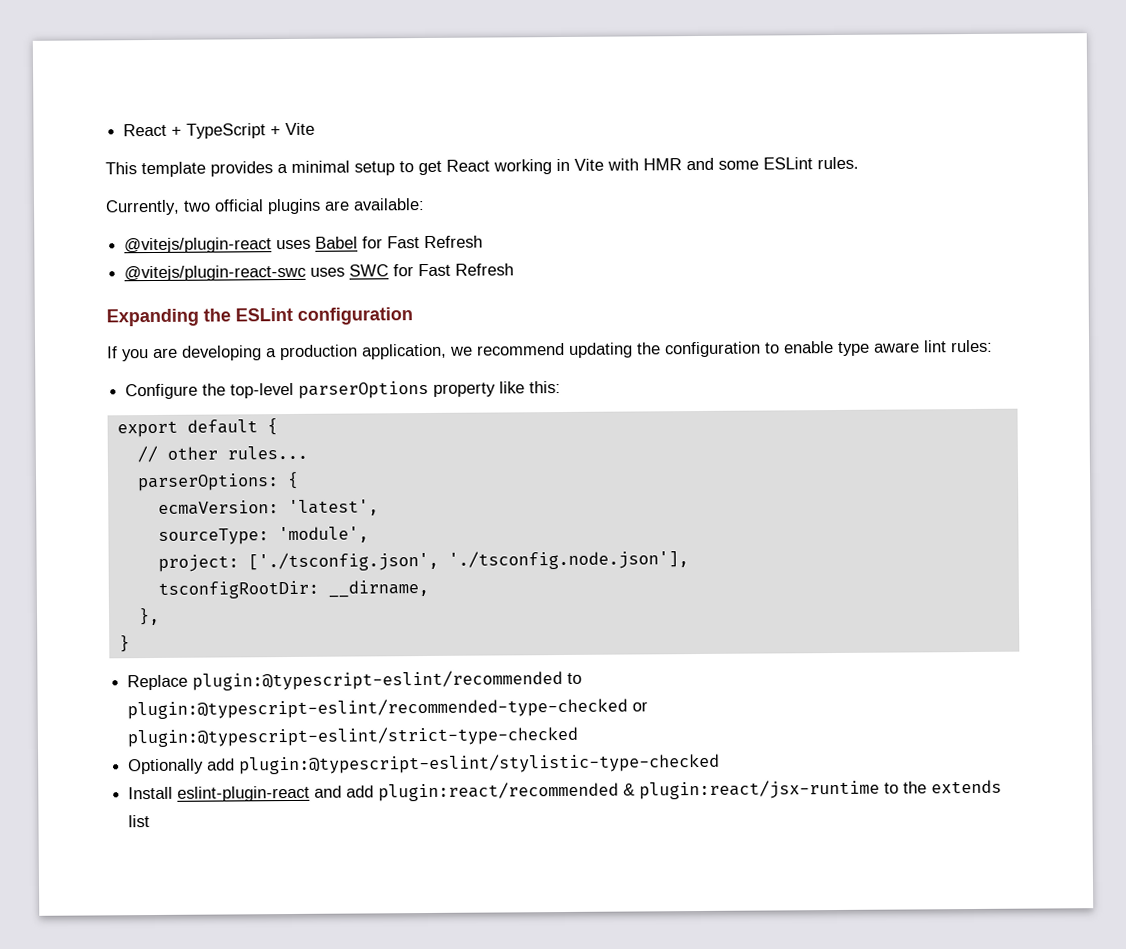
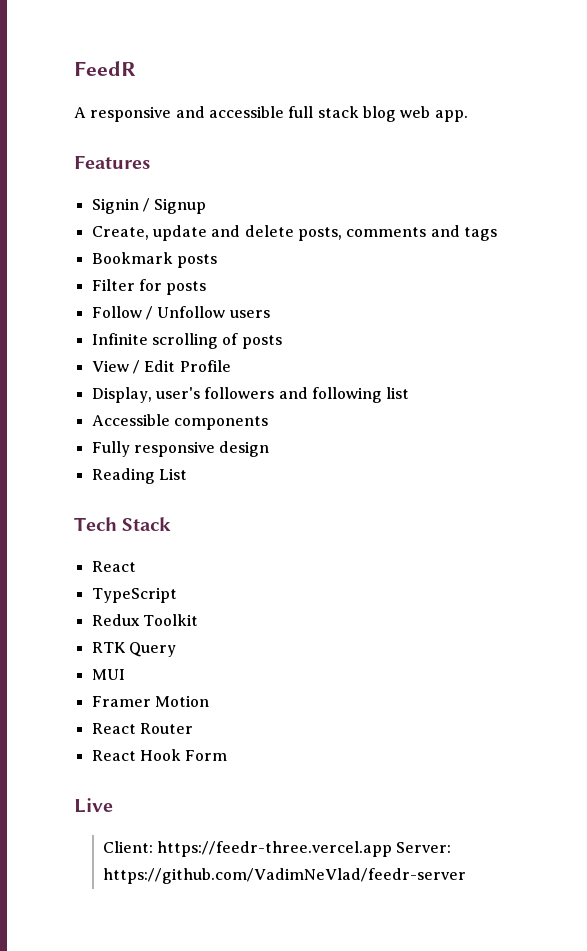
[123,123,183,137] React + -> [74,61,136,76] [74,106,468,122] [74,155,150,169] [91,198,207,214] [91,225,497,241] [91,252,217,268] [91,279,207,295] [91,306,270,320] [91,333,282,349] [91,360,231,374] [91,387,410,403] [91,414,268,430] [91,441,270,457] [91,468,187,484] [74,517,172,531] [91,561,136,572] FeedR // A responsive and accessible full stack blog web app. // Features // Signin / Signup // Create, update and delete posts, comments and tags // Bookmark posts // Filter for posts // Follow / Unfollow users // Infinite scrolling of posts // View / Edit Profile // Display, user's followers and following list // Accessible components // Fully responsive design // Reading List // Tech Stack // React //
[270,122,316,136] [105,156,859,178] [105,198,425,216] [124,235,484,254] [124,263,515,282] [106,307,413,327] [107,339,993,362] [125,380,562,400] [116,418,278,438] [136,445,308,463] [136,471,299,492] [157,499,379,517] [157,526,369,545] [157,550,689,572] [157,579,429,599] [137,607,160,626] [118,635,130,653] [127,670,583,691] [127,697,649,720] [127,725,579,748] [128,752,721,775] [128,779,1003,802] [128,815,151,828] + Vite // This template provides a minimal setup to get React working in Vite with HMR and some ESLint rules. // Currently, two official plugins are available: // @vitejs/plugin-react uses Babel for Fast Refresh // @vitejs/plugin-react-swc uses SWC for Fast Refresh // Expanding the ESLint configuration // If you are developing a production application, we recommend updating the configuration to enable type aware lint rules: // Configure the top-level parserOptions property like this: // export default { // // other rules... // parserOptions: { // ecmaVersion: 'latest', // sourceType: 'module', // project: ['./tsconfig.json', './tsconfig.node.json'], // tsconfigRootDir: __dirname, // }, // } // Replace plugin:@typescript-eslint/recommended to plugin:@typescript-eslint/recommended-type-checked or plugin:@typescript-eslint/strict-type-checked // Optionally add plugin:@typescript-eslint/stylistic-type-checked // Install eslint-plugin-react and add plugin:react/recommended & plugin:react/jsx-runtime to the extends list -> [91,614,198,626] [91,642,176,657] [91,669,125,680] [91,695,209,707] [91,723,193,734] [91,749,228,761] [74,798,113,813] [102,841,452,857] [102,868,466,884] // Redux Toolkit // RTK Query // MUI // Framer Motion // React Router // React Hook Form // Live // Client: https://feedr-three.vercel.app Server: https://github.com/VadimNeVlad/feedr-server

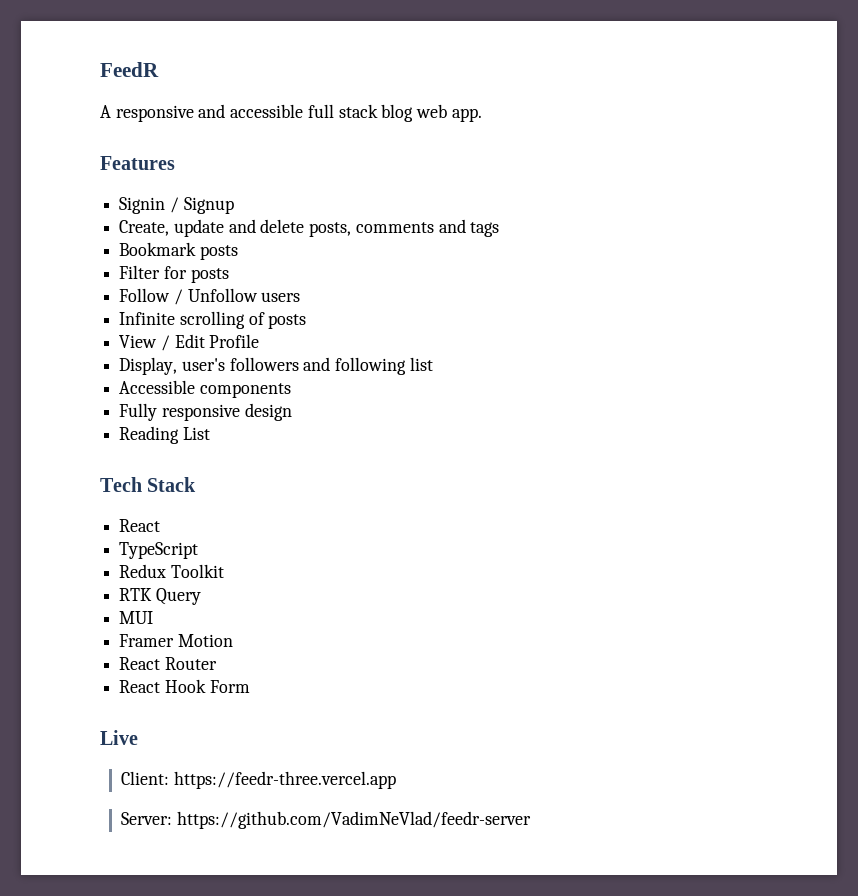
(393, 849) none -> (397, 780) //

